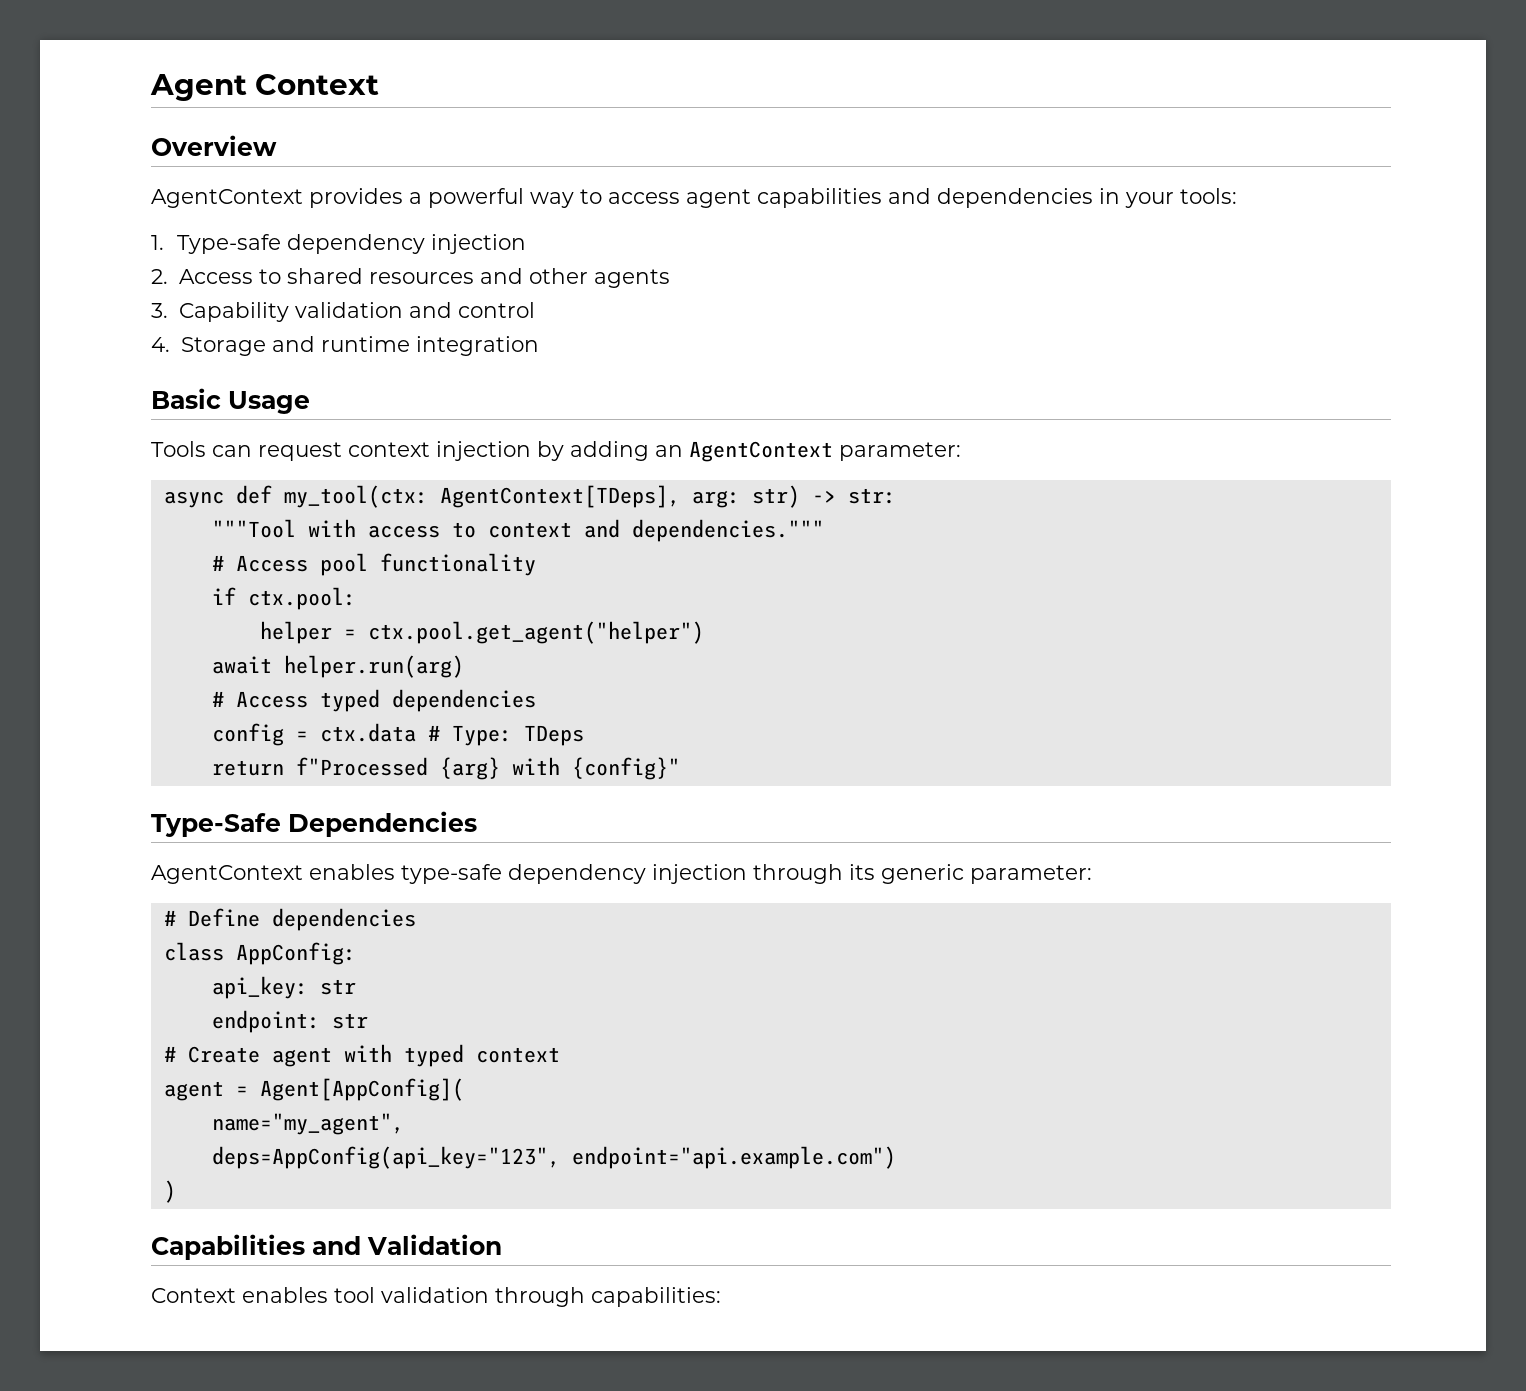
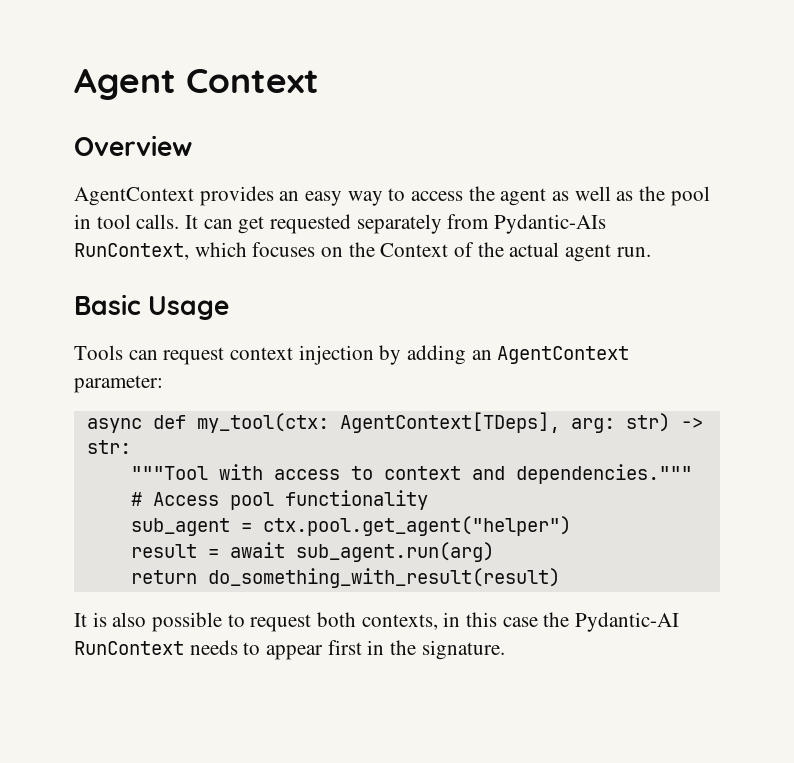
[409,188,524,208] a powerful -> [279,191,343,206] an easy
[686,188,1237,208] [151,234,526,254] [151,268,670,288] [151,302,535,322] [151,336,539,356] agent capabilities and dependencies in your tools: // 1. Type-safe dependency injection // 2. Access to shared resources and other agents // 3. Capability validation and control // 4. Storage and runtime integration -> [468,186,710,206] [74,214,607,234] [74,242,651,262] the agent as well as the pool in tool calls. It can get requested separately from Pydantic-AIs RunContext, which focuses on the Context of the actual agent run.
[211,587,356,610] [259,621,332,644] if ctx.pool: // helper -> [130,518,230,536] sub_agent
[211,655,464,678] [211,689,536,712] [211,723,584,746] [211,757,680,780] [151,811,477,837] [151,864,1092,884] [163,908,416,931] [163,942,356,965] [211,976,356,999] [211,1010,368,1033] [163,1044,560,1067] [163,1078,464,1101] [211,1113,404,1135] [211,1146,896,1169] [163,1180,176,1203] [151,1234,502,1260] [151,1287,721,1307] await helper.run(arg) // # Access typed dependencies // config = ctx.data # Type: TDeps // return f"Processed {arg} with {config}" // Type-Safe Dependencies // AgentContext enables type-safe dependency injection through its generic parameter: // # Define dependencies // class AppConfig: // api_key: str // endpoint: str // # Create agent with typed context // agent = Agent[AppConfig]( // name="my_agent", // deps=AppConfig(api_key="123", endpoint="api.example.com") // ) // Capabilities and Validation // Context enables tool validation through capabilities: -> [130,542,494,562] [130,568,560,588] [74,612,680,632] [74,640,505,660] result = await sub_agent.run(arg) // return do_something_with_result(result) // It is also possible to request both contexts, in this case the Pydantic-AI RunContext needs to appear first in the signature.

